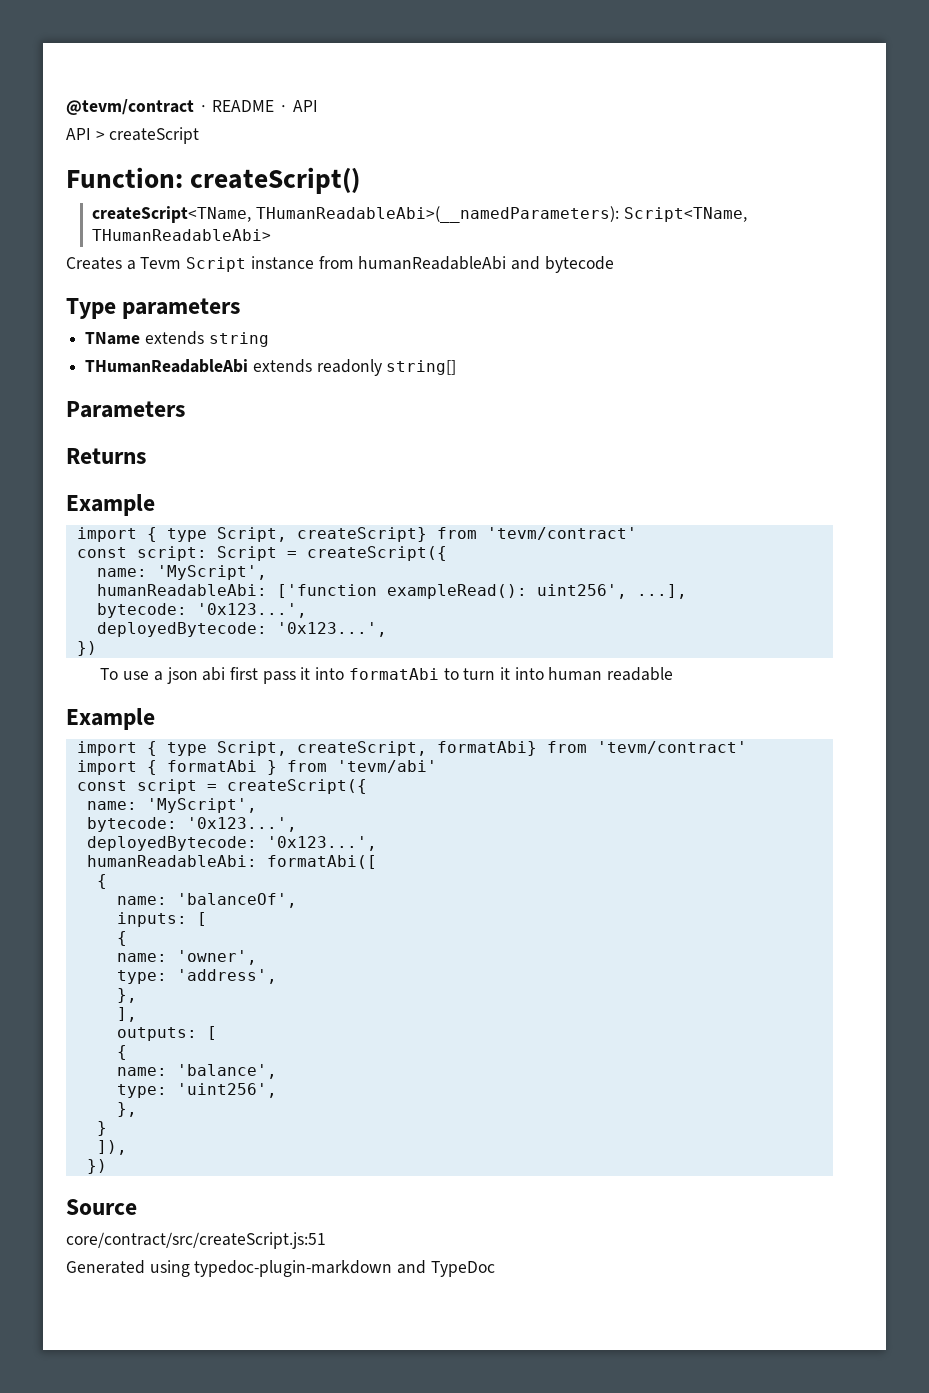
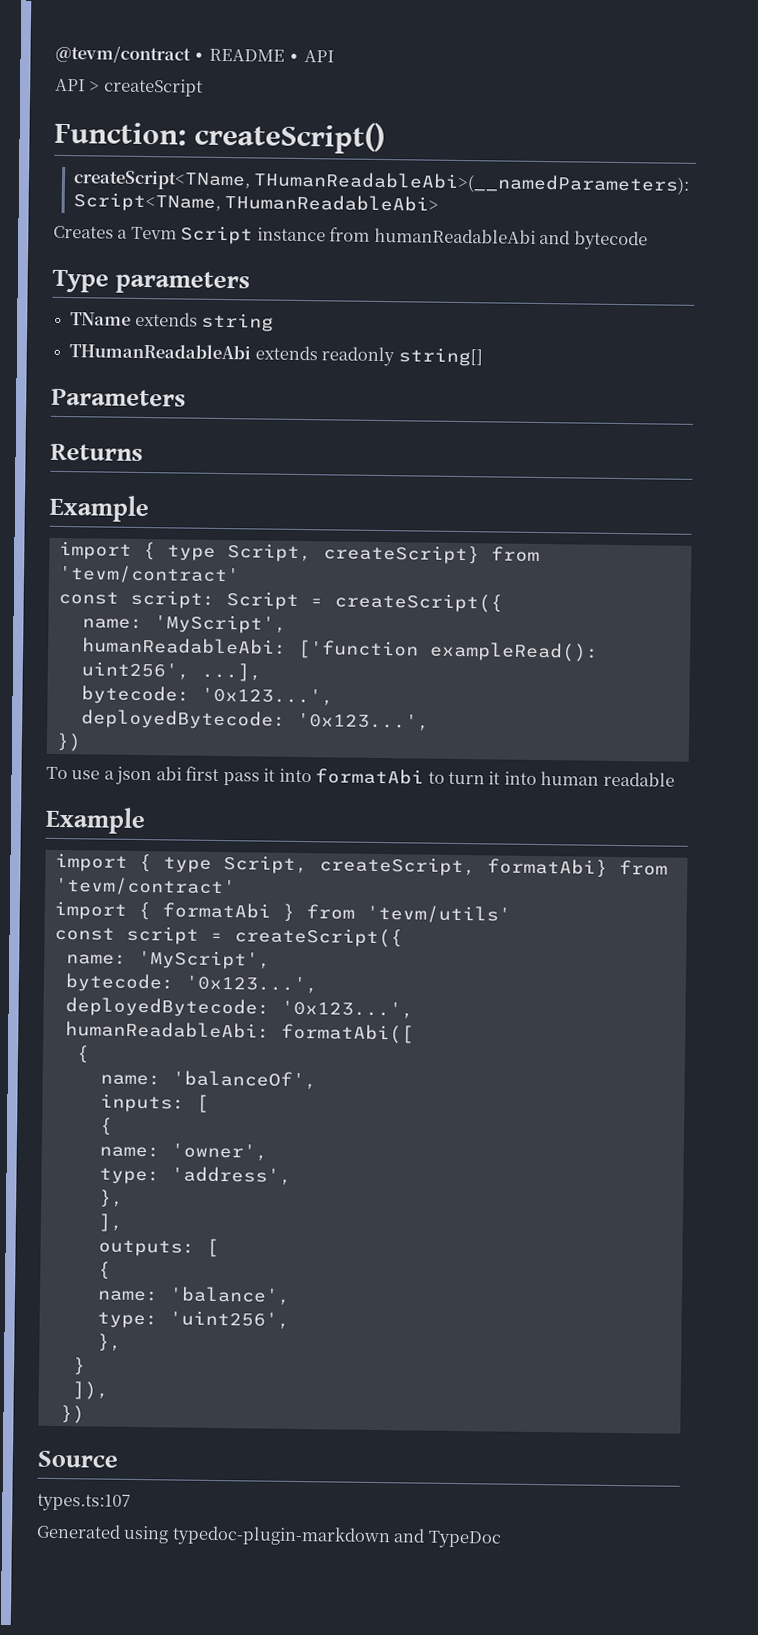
[336,760,437,773] 'tevm/abi' -> [365,904,511,924] 'tevm/utils'
[66,1232,326,1249] core/contract/src/createScript.js:51 -> [37,1493,131,1512] types.ts:107

